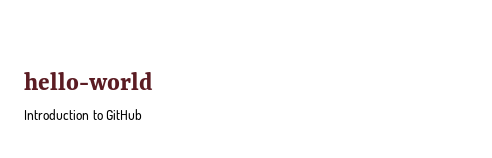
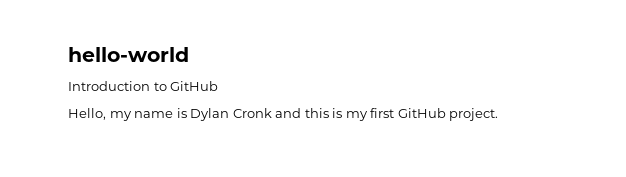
(143, 114) none -> [68,108,499,121] // Hello, my name is Dylan Cronk and this is my first GitHub project.

